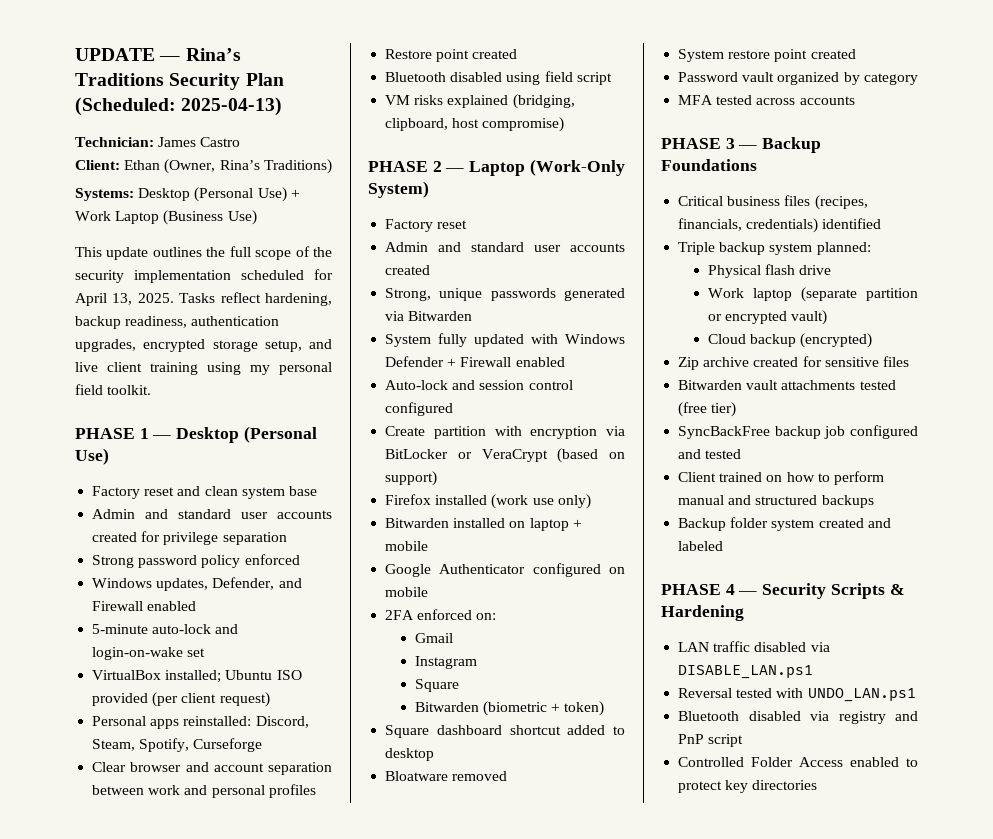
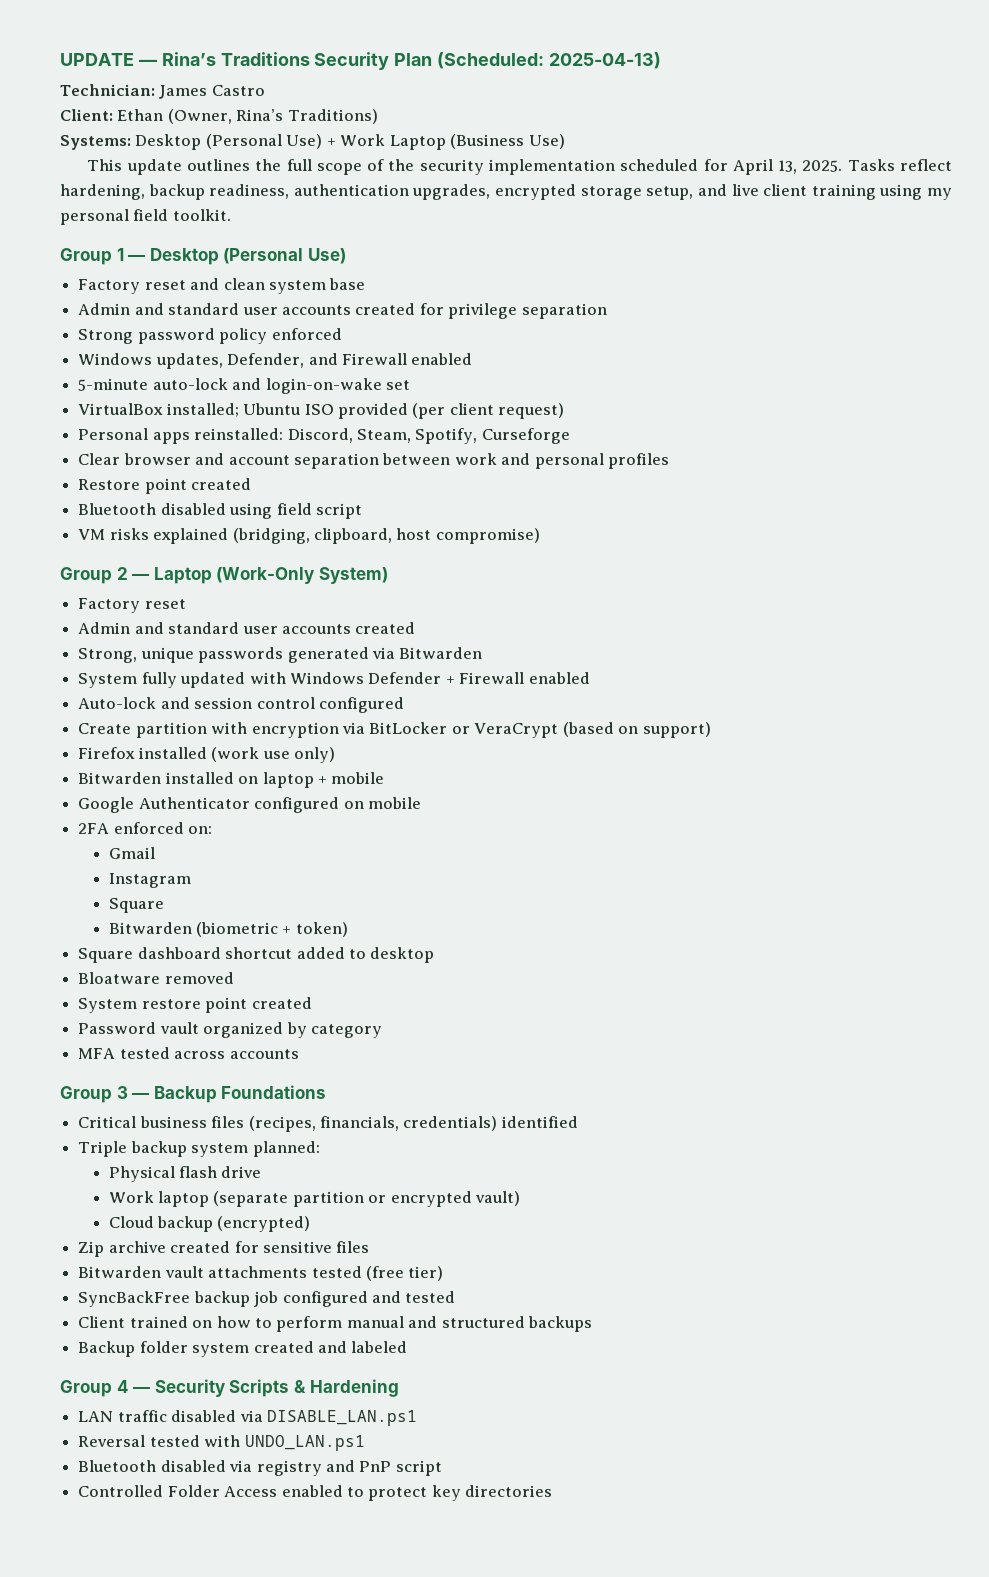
[75,428,135,439] PHASE -> [60,248,112,265] Group
[368,161,428,172] PHASE -> [60,567,112,584] Group
[661,138,721,149] PHASE -> [60,1086,112,1103] Group
[661,584,721,595] PHASE -> [60,1380,112,1397] Group

